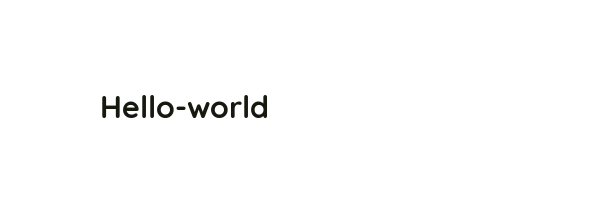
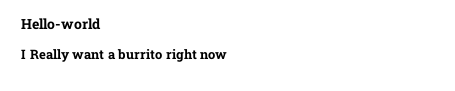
(269, 106) none -> [21,49,228,62] // I Really want a burrito right now

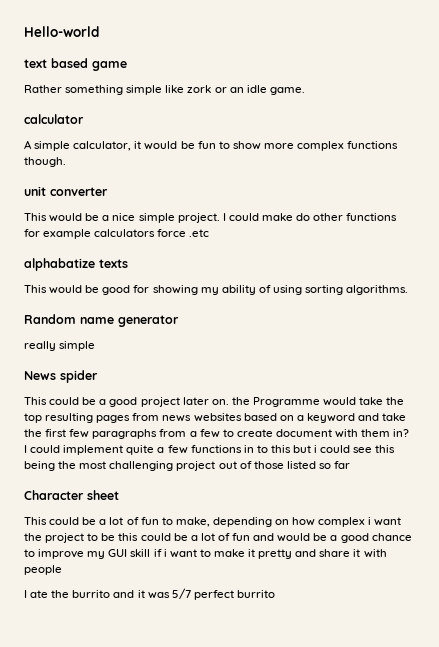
[21,49,228,62] I Really want a burrito right now -> [24,58,127,71] [24,85,305,95] [24,114,84,124] [24,140,399,151] [24,157,66,167] [24,186,108,196] [24,213,398,223] [24,229,210,239] [24,258,128,271] [24,285,409,295] [24,314,179,327] [24,341,96,351] [24,370,98,383] [24,397,405,407] [24,413,407,423] [24,429,410,439] [24,445,396,455] [24,461,351,471] [24,490,119,500] [24,517,402,527] [24,533,412,543] [24,549,387,559] [24,565,62,575] [24,588,275,600] text based game // Rather something simple like zork or an idle game. // calculator // A simple calculator, it would be fun to show more complex functions though. // unit converter // This would be a nice simple project. I could make do other functions for example calculators force .etc // alphabatize texts // This would be good for showing my ability of using sorting algorithms. // Random name generator // really simple // News spider // This could be a good project later on. the Programme would take the top resulting pages from news websites based on a keyword and take the first few paragraphs from a few to create document with them in? I could implement quite a few functions in to this but i could see this being the most challenging project out of those listed so far // Character sheet // This could be a lot of fun to make, depending on how complex i want the project to be this could be a lot of fun and would be a good chance to improve my GUI skill if i want to make it pretty and share it with people // I ate the burrito and it was 5/7 perfect burrito

